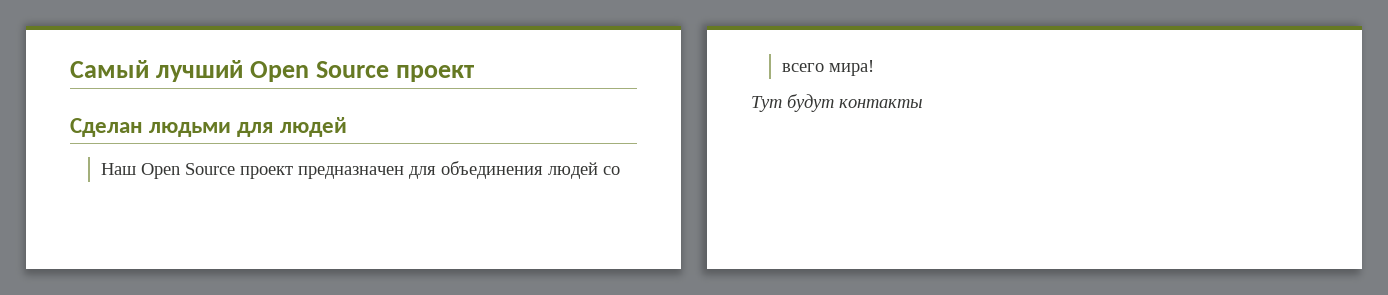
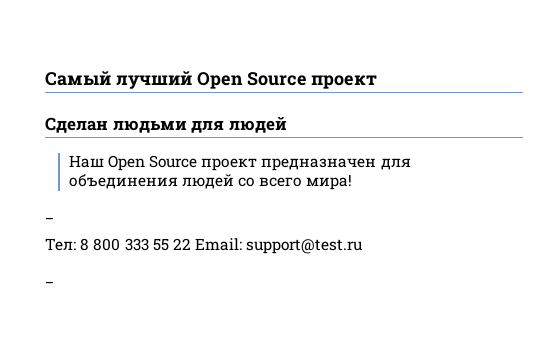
[751,94,923,112] Тут будут контакты -> [45,218,54,220] [45,238,363,254] [45,282,54,284] _ // Тел: 8 800 333 55 22 Email: support@test.ru // _

